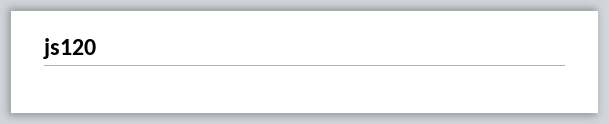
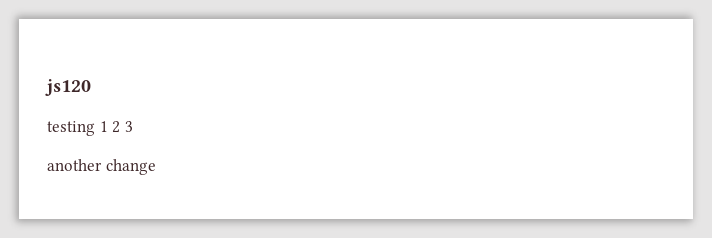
(96, 48) none -> [47,121,133,136] [47,159,156,175] // testing 1 2 3 // another change

